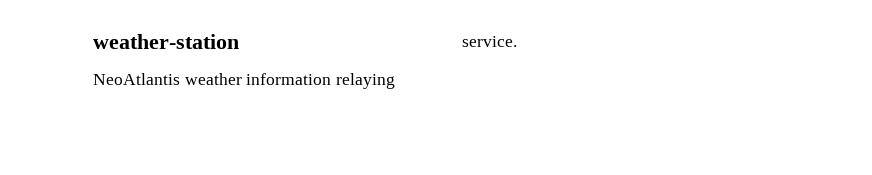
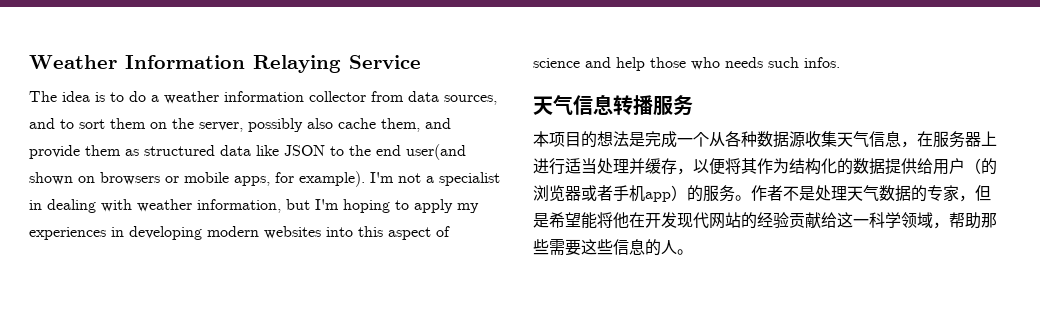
[93,34,239,49] [93,73,396,89] [462,36,517,47] weather-station // NeoAtlantis weather information relaying service. -> [29,55,421,73] [29,91,497,105] [29,118,451,132] [29,144,466,160] [29,171,500,187] [29,199,479,213] [29,226,450,240] [533,57,840,71] [533,94,693,116] [533,131,997,148] [533,158,997,175] [533,185,991,202] [533,212,997,229] [533,239,693,256] Weather Information Relaying Service // The idea is to do a weather information collector from data sources, and to sort them on the server, possibly also cache them, and provide them as structured data like JSON to the end user(and shown on browsers or mobile apps, for example). I'm not a specialist in dealing with weather information, but I'm hoping to apply my experiences in developing modern websites into this aspect of science and help those who needs such infos. // 天气信息转播服务 // 本项目的想法是完成一个从各种数据源收集天气信息，在服务器上进行适当处理并缓存，以便将其作为结构化的数据提供给用户（的浏览器或者手机app）的服务。作者不是处理天气数据的专家，但是希望能将他在开发现代网站的经验贡献给这一科学领域，帮助那些需要这些信息的人。

